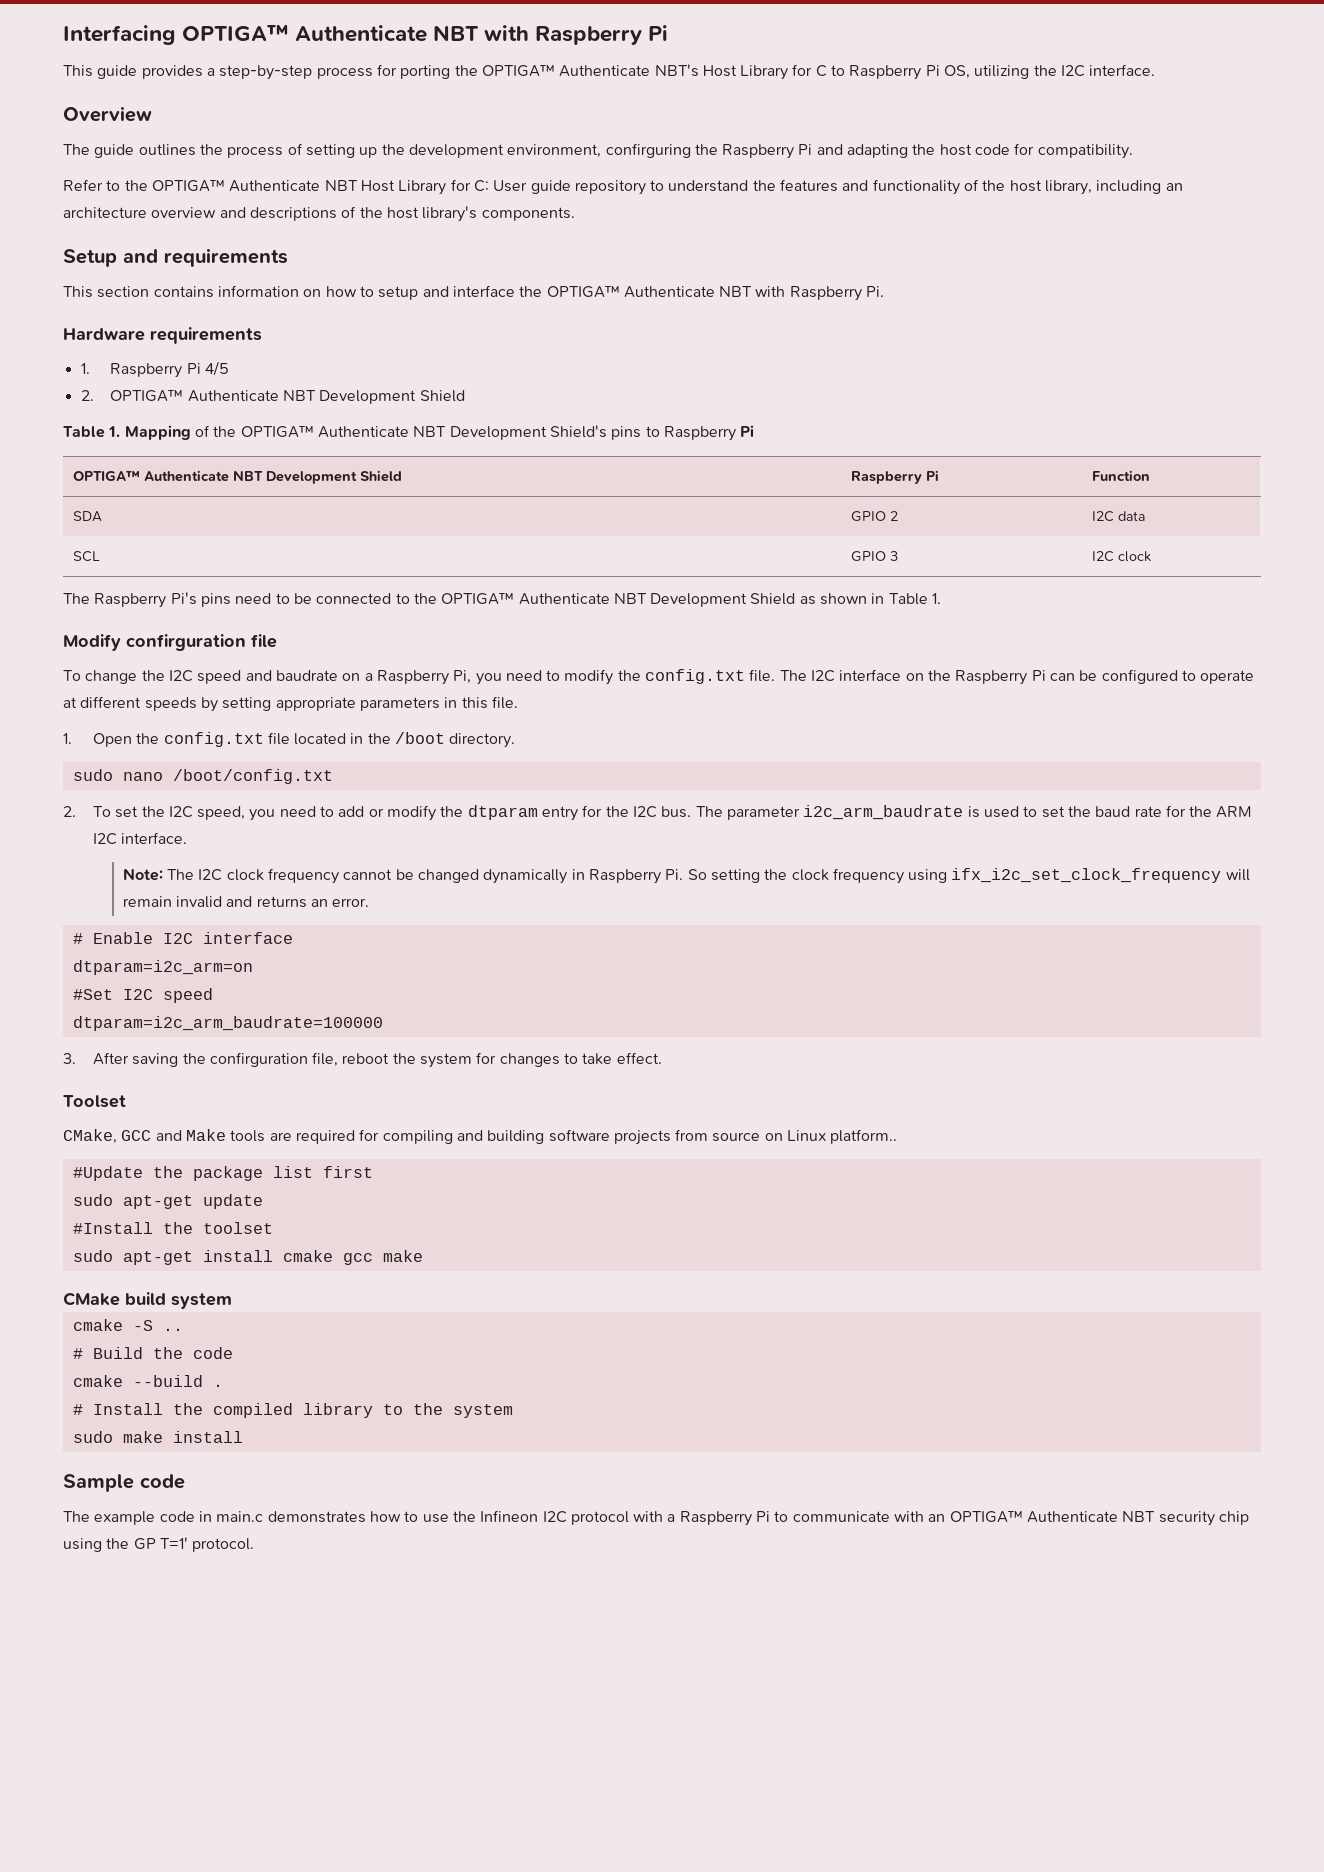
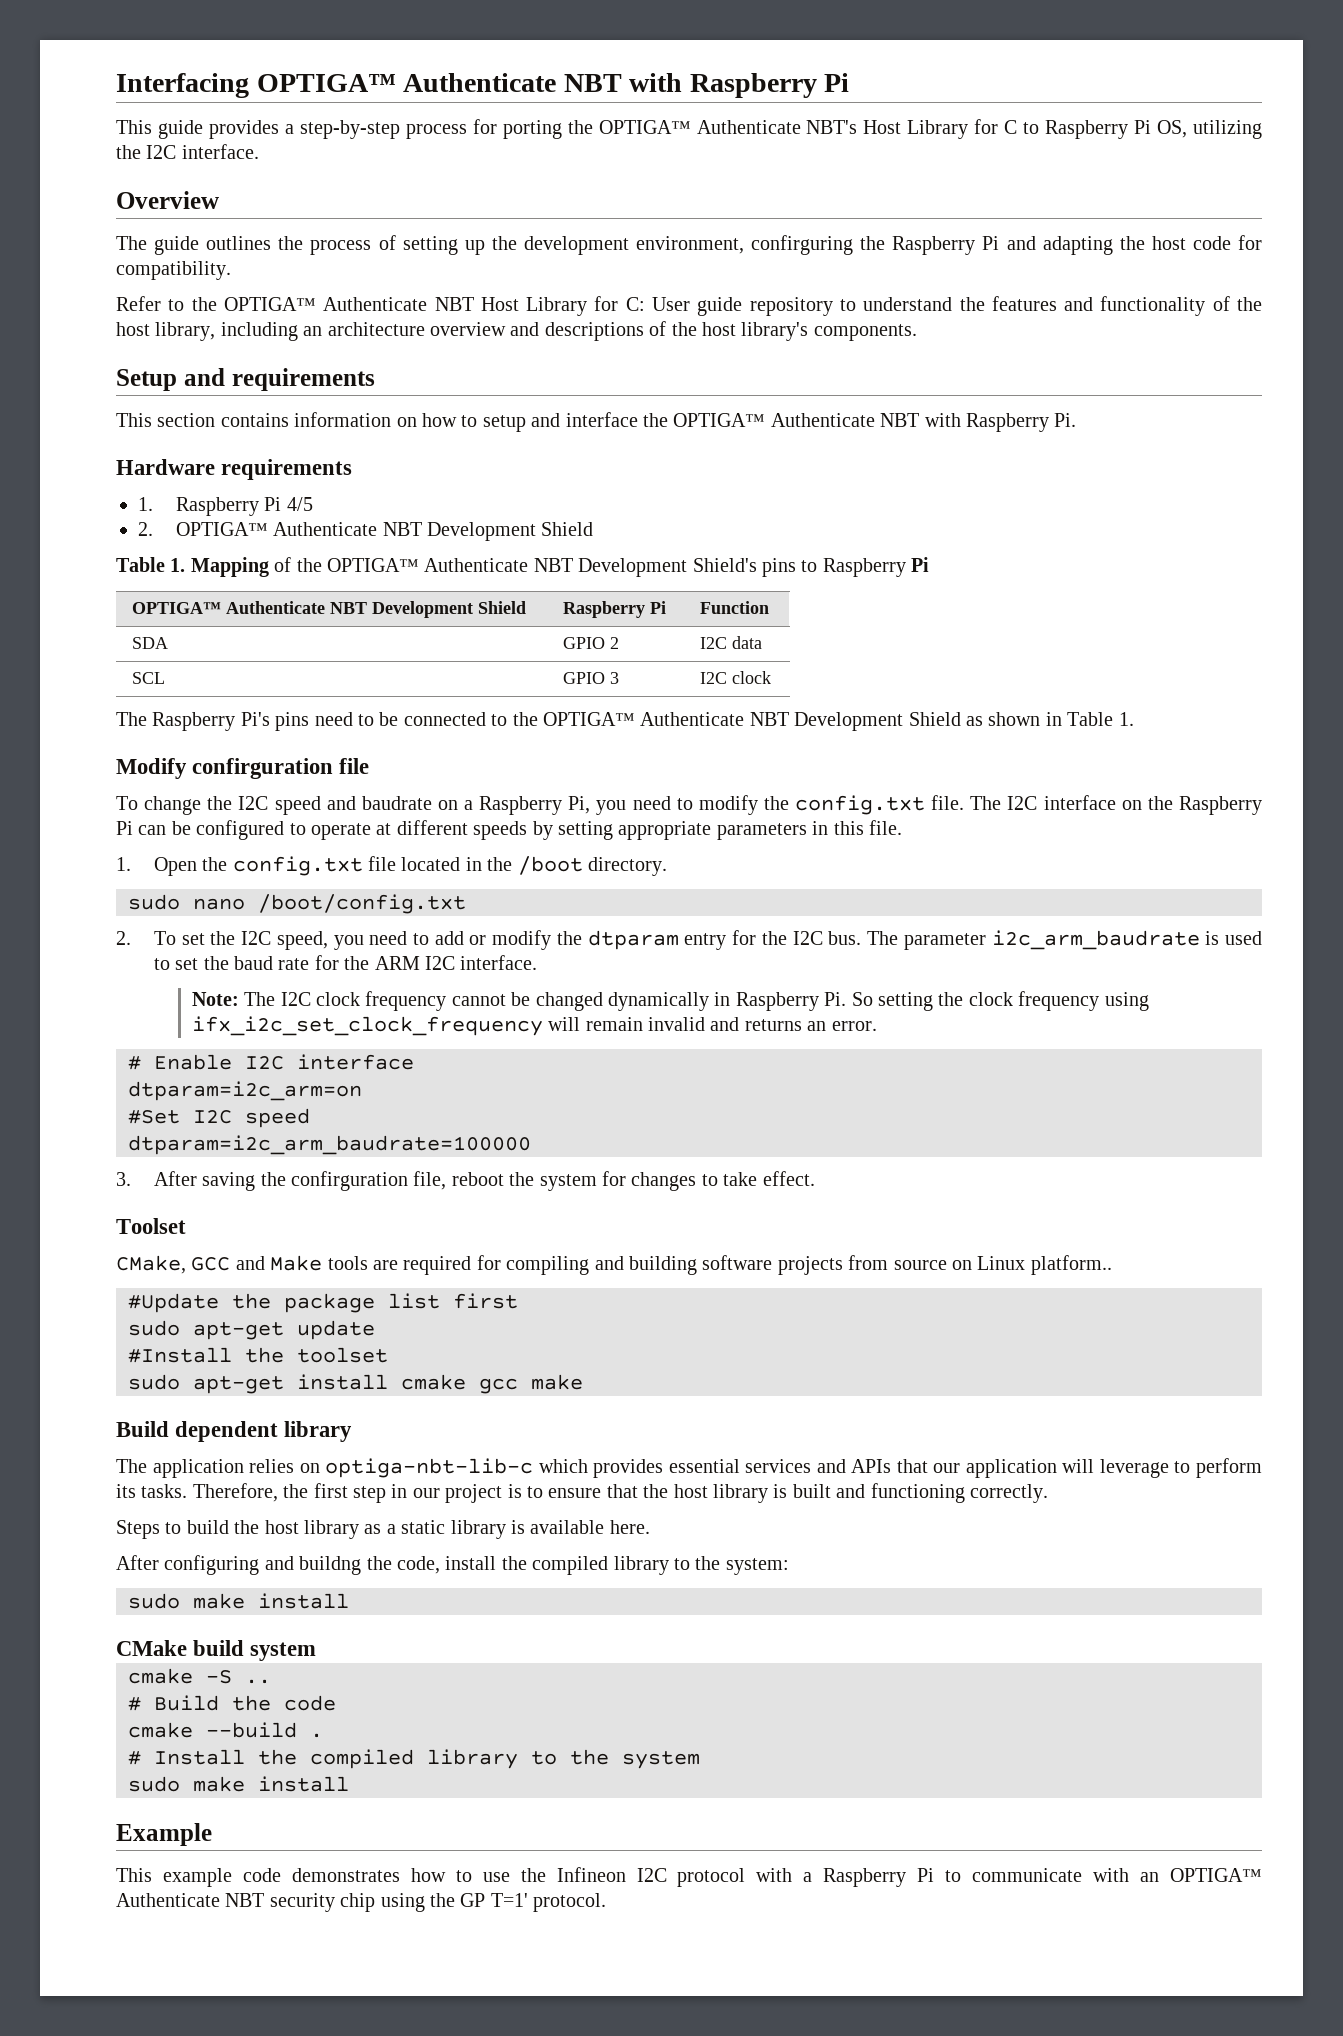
(423, 1256) none -> [116,1421,353,1442] [116,1458,1262,1478] [116,1483,1048,1503] [116,1520,650,1539] [116,1555,789,1575] [128,1593,349,1609] // Build dependent library // The application relies on optiga-nbt-lib-c which provides essential services and APIs that our application will leverage to perform its tasks. Therefore, the first step in our project is to ensure that the host library is built and functioning correctly. // Steps to build the host library as a static library is available here. // After configuring and buildng the code, install the compiled library to the system: // sudo make install
[63,1474,185,1492] [63,1511,264,1525] Sample code // The example code in main.c -> [116,1823,212,1846] [116,1868,281,1887] Example // This example code

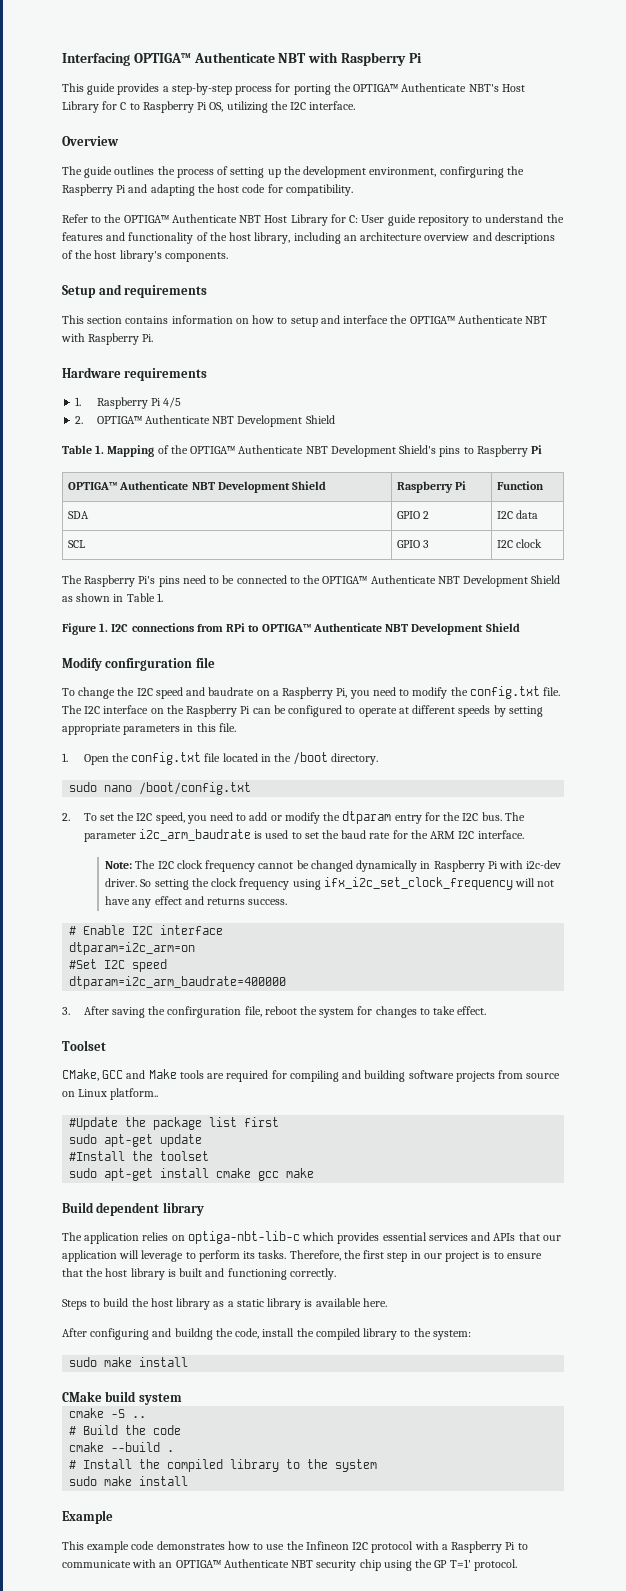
(1134, 719) none -> [62,623,520,635] // Figure 1. I2C connections from RPi to OPTIGA™ Authenticate NBT Development Shield
[824,992,847,1006] Pi. -> [487,860,562,869] [105,878,138,887] Pi with i2c-dev driver.
[585,1017,877,1031] remain invalid and returns an error. -> [537,880,555,887] [105,896,288,908] not have any effect and returns success.
[128,1135,531,1155] dtparam=i2c_arm_baudrate=100000 -> [69,976,287,989] dtparam=i2c_arm_baudrate=400000

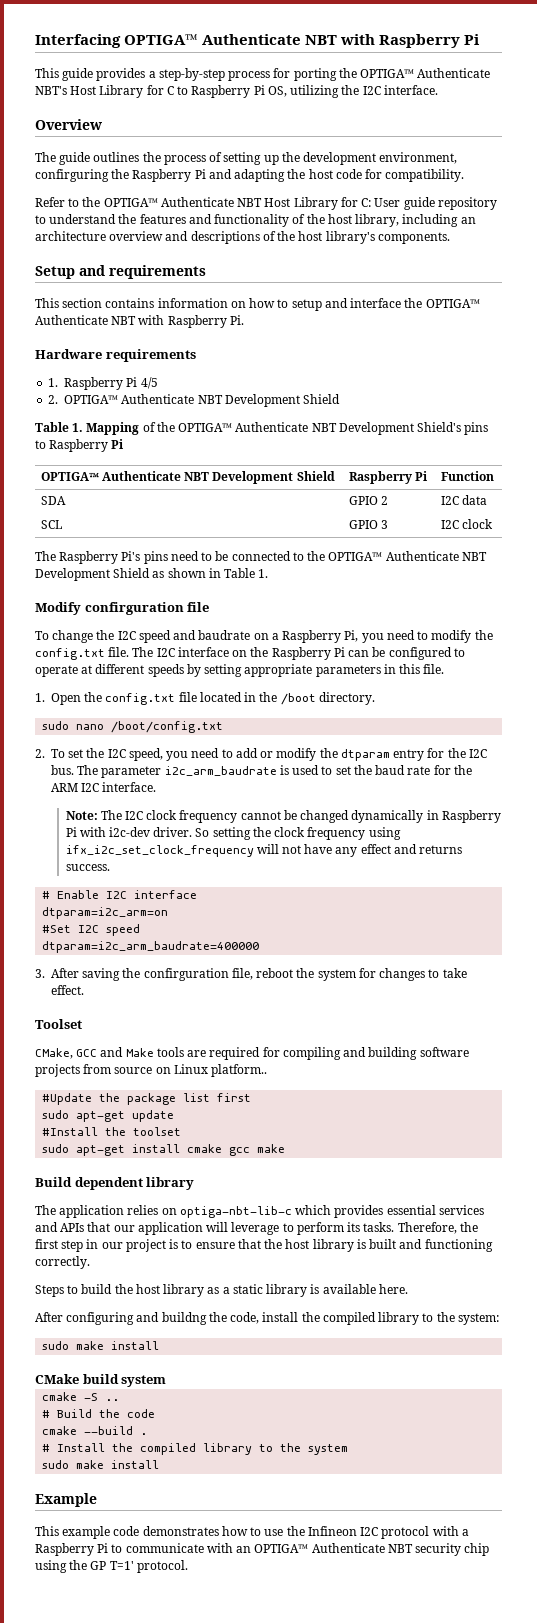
[62,623,520,635] // Figure 1. I2C connections from RPi to OPTIGA™ Authenticate NBT Development Shield -> (269, 573) none

